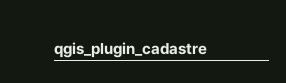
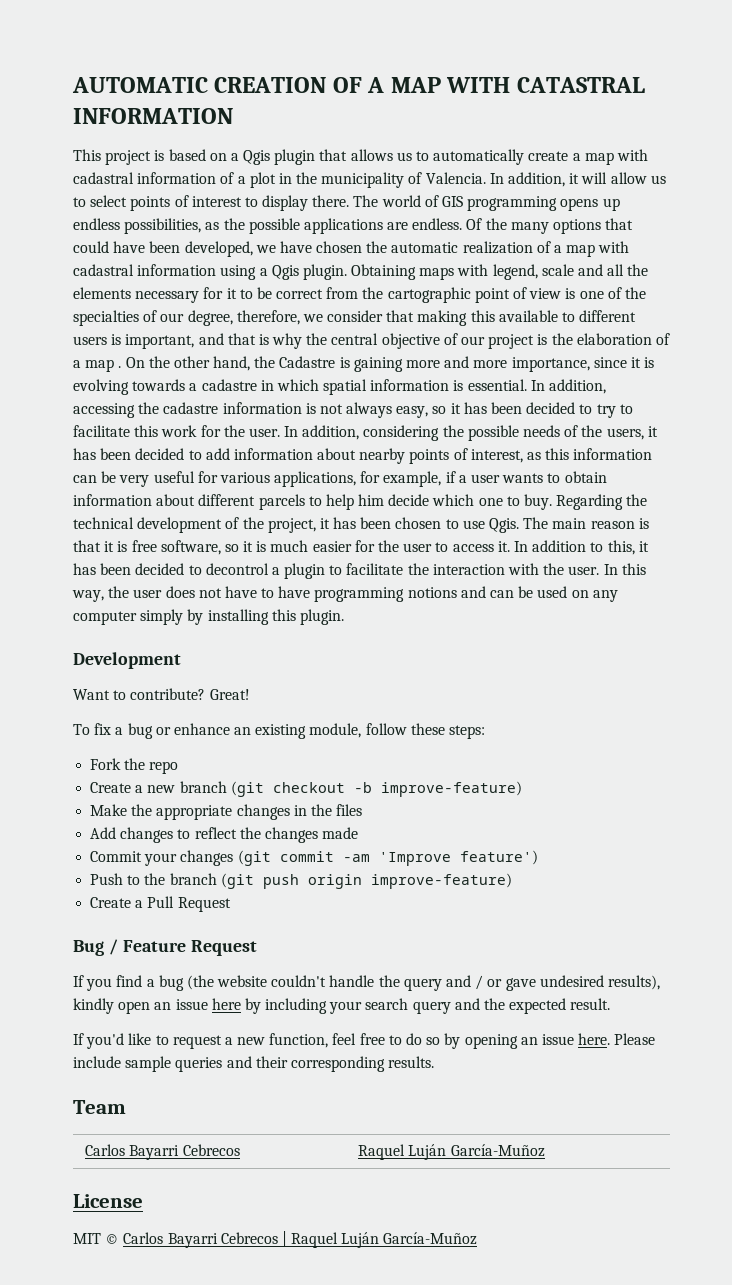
[54,42,207,58] qgis_plugin_cadastre -> [72,77,645,93] [73,108,233,124] [73,149,648,165] [73,172,666,188] [73,195,620,211] [73,218,634,234] [73,241,630,257] [73,264,649,280] [73,287,646,303] [73,310,637,326] [73,333,670,349] [73,356,655,372] [73,379,607,395] [73,402,633,418] [73,425,658,441] [73,448,653,464] [73,471,607,487] [73,494,648,510] [73,517,649,533] [73,540,649,555] [73,563,646,579] [72,586,618,602] [73,609,344,625] [73,652,181,669] [73,688,250,700] [73,723,486,739] [90,758,179,774] [90,781,522,797] [90,804,363,820] [90,827,359,843] [90,850,538,866] [90,873,512,889] [90,896,231,912] [73,939,257,956] [73,975,660,991] [73,998,611,1014] [73,1033,656,1049] [73,1056,435,1072] [73,1100,126,1114] [85,1144,240,1160] [358,1144,545,1160] [73,1194,143,1208] [73,1231,478,1248] AUTOMATIC CREATION OF A MAP WITH CATASTRAL INFORMATION // This project is based on a Qgis plugin that allows us to automatically create a map with cadastral information of a plot in the municipality of Valencia. In addition, it will allow us to select points of interest to display there. The world of GIS programming opens up endless possibilities, as the possible applications are endless. Of the many options that could have been developed, we have chosen the automatic realization of a map with cadastral information using a Qgis plugin. Obtaining maps with legend, scale and all the elements necessary for it to be correct from the cartographic point of view is one of the specialties of our degree, therefore, we consider that making this available to different users is important, and that is why the central objective of our project is the elaboration of a map . On the other hand, the Cadastre is gaining more and more importance, since it is evolving towards a cadastre in which spatial information is essential. In addition, accessing the cadastre information is not always easy, so it has been decided to try to facilitate this work for the user. In addition, considering the possible needs of the users, it has been decided to add information about nearby points of interest, as this information can be very useful for various applications, for example, if a user wants to obtain information about different parcels to help him decide which one to buy. Regarding the technical development of the project, it has been chosen to use Qgis. The main reason is that it is free software, so it is much easier for the user to access it. In addition to this, it has been decided to decontrol a plugin to facilitate the interaction with the user. In this way, the user does not have to have programming notions and can be used on any computer simply by installing this plugin. // Development // Want to contribute? Great! // To fix a bug or enhance an existing module, follow these steps: // Fork the repo // Create a new branch (git checkout -b improve-feature) // Make the appropriate changes in the files // Add changes to reflect the changes made // Commit your changes (git commit -am 'Improve feature') // Push to the branch (git push origin improve-feature) // Create a Pull Request // Bug / Feature Request // If you find a bug (the website couldn't handle the query and / or gave undesired results), kindly open an issue here by including your search query and the expected result. // If you'd like to request a new function, feel free to do so by opening an issue here. Please include sample queries and their corresponding results. // Team // Carlos Bayarri Cebrecos | Raquel Luján García-Muñoz // License // MIT © Carlos Bayarri Cebrecos | Raquel Luján García-Muñoz

